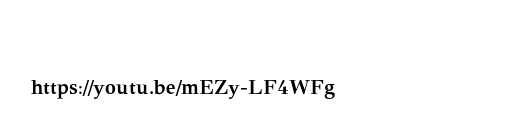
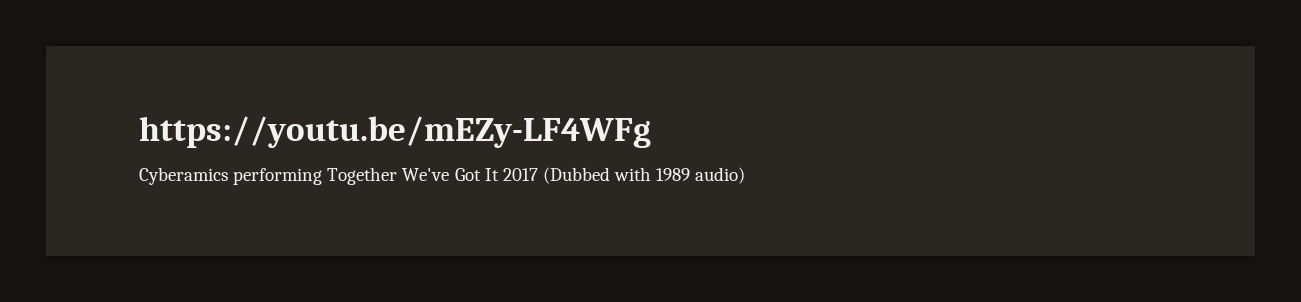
(335, 89) none -> [139,167,746,185] // Cyberamics performing Together We've Got It 2017 (Dubbed with 1989 audio)

